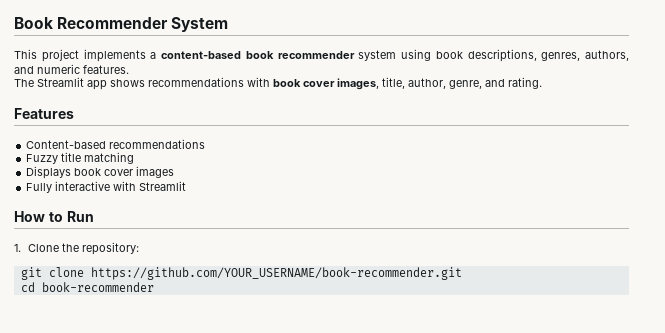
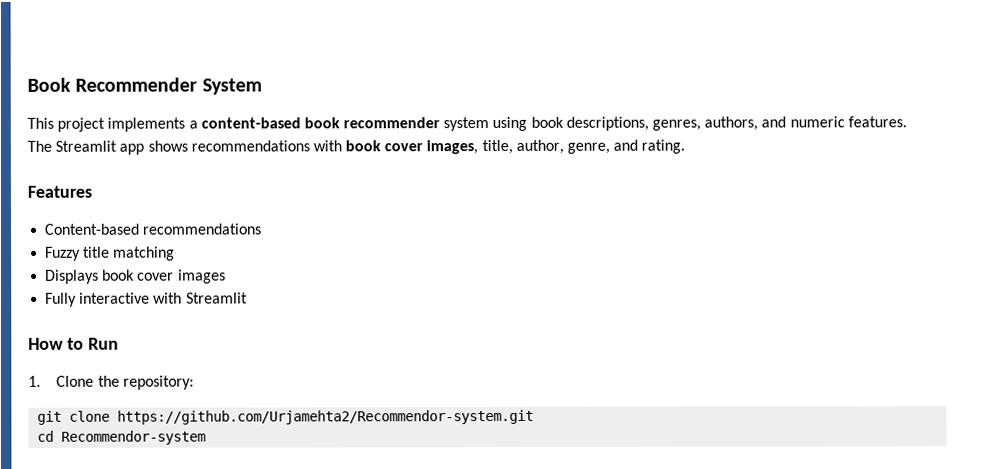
[90,267,462,280] https://github.com/YOUR_USERNAME/book-recommender.git -> [117,409,535,425] https://github.com/Urjamehta2/Recommendor-system.git
[41,282,154,292] book-recommender -> [61,430,207,445] Recommendor-system

